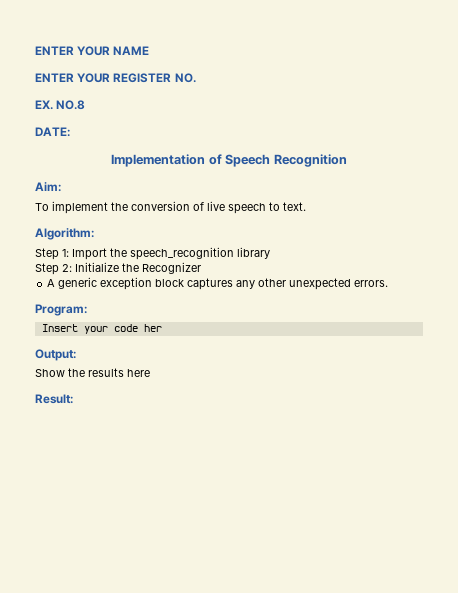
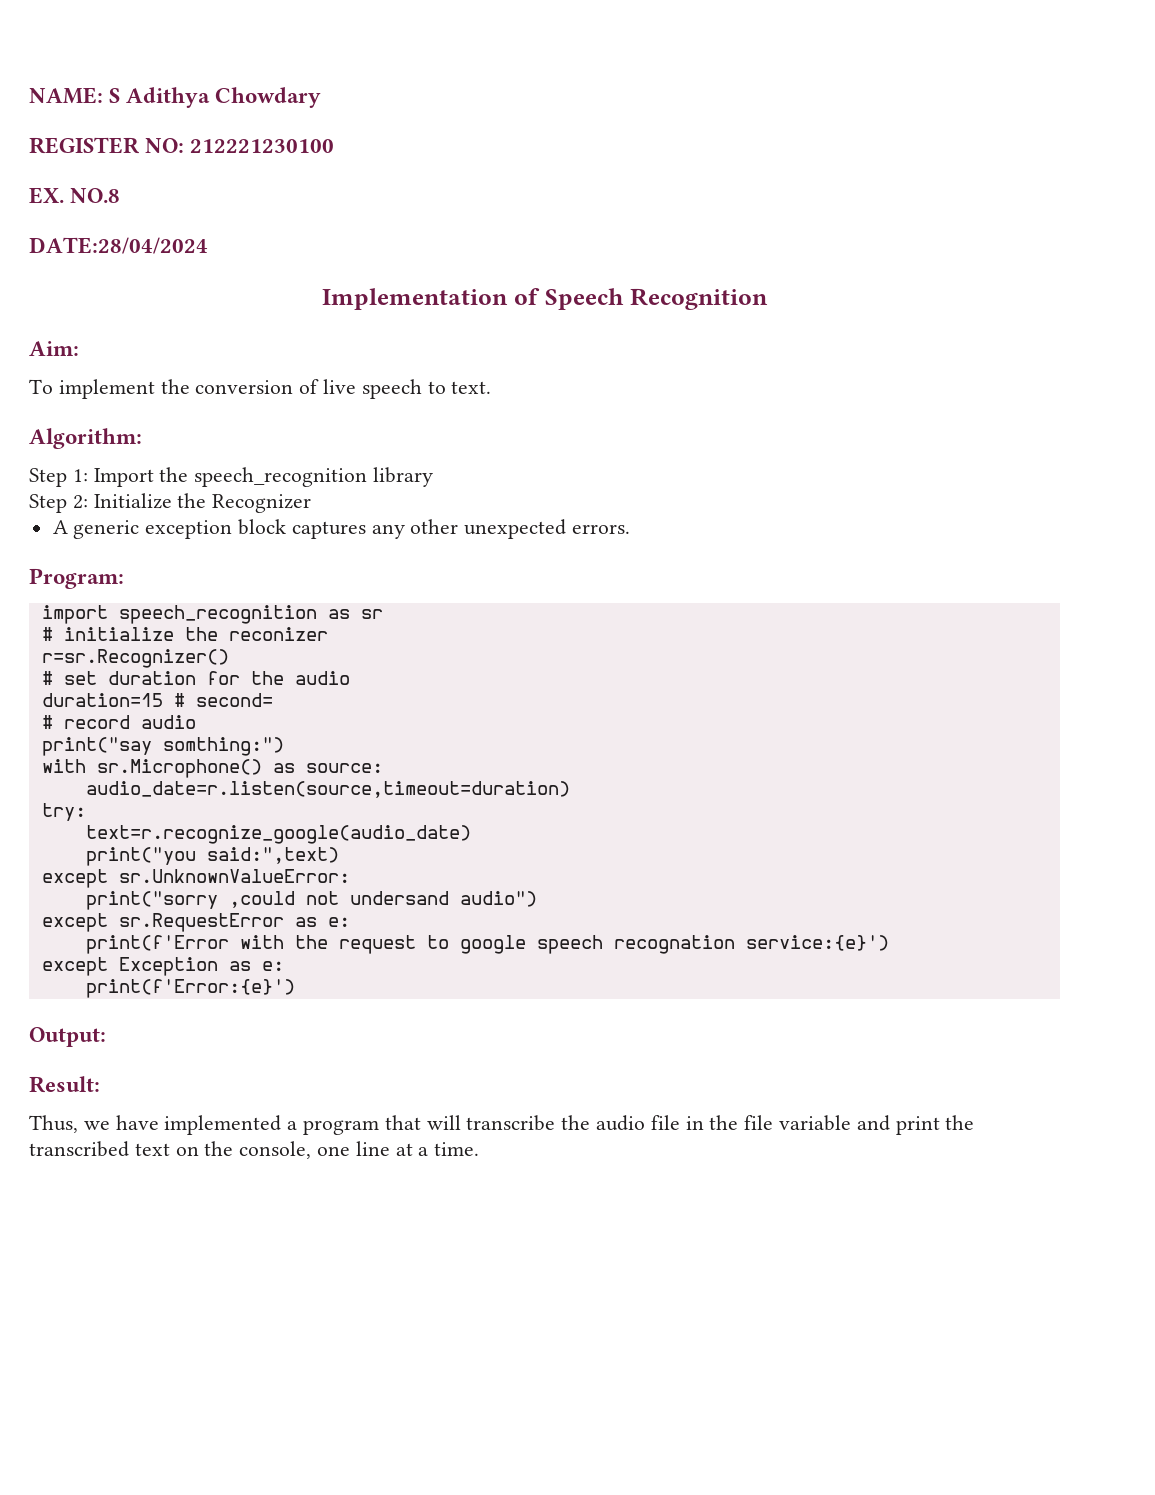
[35,46,150,56] [35,73,196,83] ENTER YOUR NAME // ENTER YOUR REGISTER NO. -> [29,87,322,108] [29,137,335,154] NAME: S Adithya Chowdary // REGISTER NO: 212221230100
[35,127,70,137] DATE: -> [29,237,208,254] DATE:28/04/2024
[41,324,162,334] [35,349,76,361] [35,368,150,377] [35,394,73,404] Insert your code her // Output: // Show the results here // Result: -> [41,605,383,624] [41,627,328,641] [41,649,229,668] [41,671,350,685] [41,693,273,707] [41,715,196,729] [41,737,284,756] [41,759,383,778] [85,781,570,798] [41,803,86,821] [85,825,471,844] [85,847,339,866] [41,869,350,888] [85,891,537,910] [41,913,350,932] [85,935,889,954] [41,957,284,976] [85,979,295,998] [29,1027,106,1047] [29,1076,100,1093] [29,1115,975,1135] [29,1141,480,1159] import speech_recognition as sr // # initialize the reconizer // r=sr.Recognizer() // # set duration for the audio // duration=15 # second= // # record audio // print("say somthing:") // with sr.Microphone() as source: // audio_date=r.listen(source,timeout=duration) // try: // text=r.recognize_google(audio_date) // print("you said:",text) // except sr.UnknownValueError: // print("sorry ,could not undersand audio") // except sr.RequestError as e: // print(f'Error with the request to google speech recognation service:{e}') // except Exception as e: // print(f'Error:{e}') // Output: // Result: // Thus, we have implemented a program that will transcribe the audio file in the file variable and print the transcribed text on the console, one line at a time.

